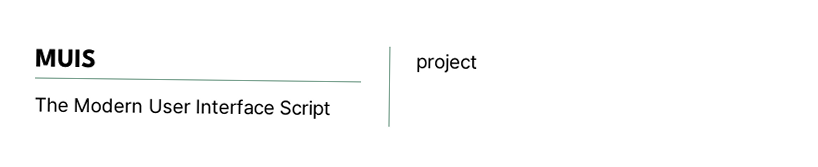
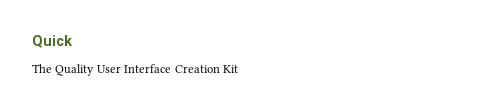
[35,48,97,69] MUIS -> [32,35,73,48] Quick
[73,97,144,114] Modern -> [55,64,95,76] Quality
[279,99,332,120] [416,53,478,73] Script project -> [174,65,238,73] Creation Kit

